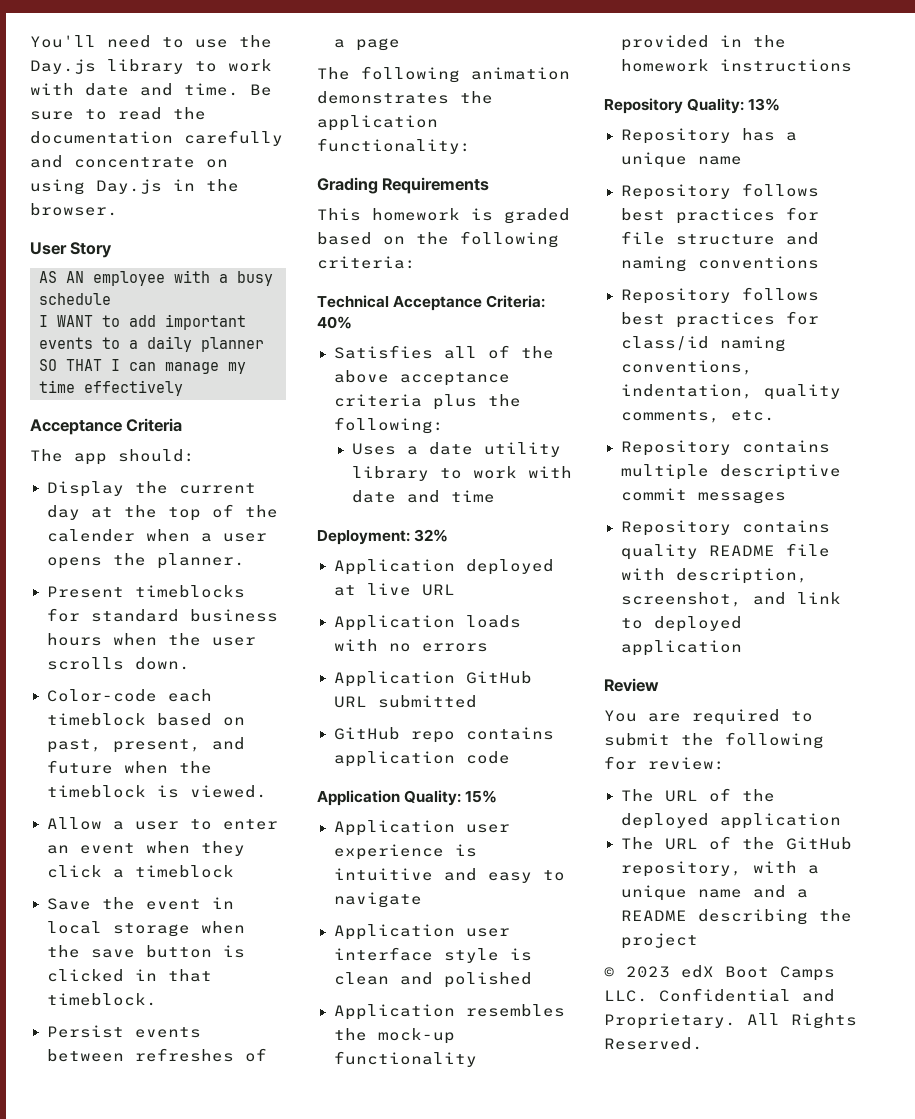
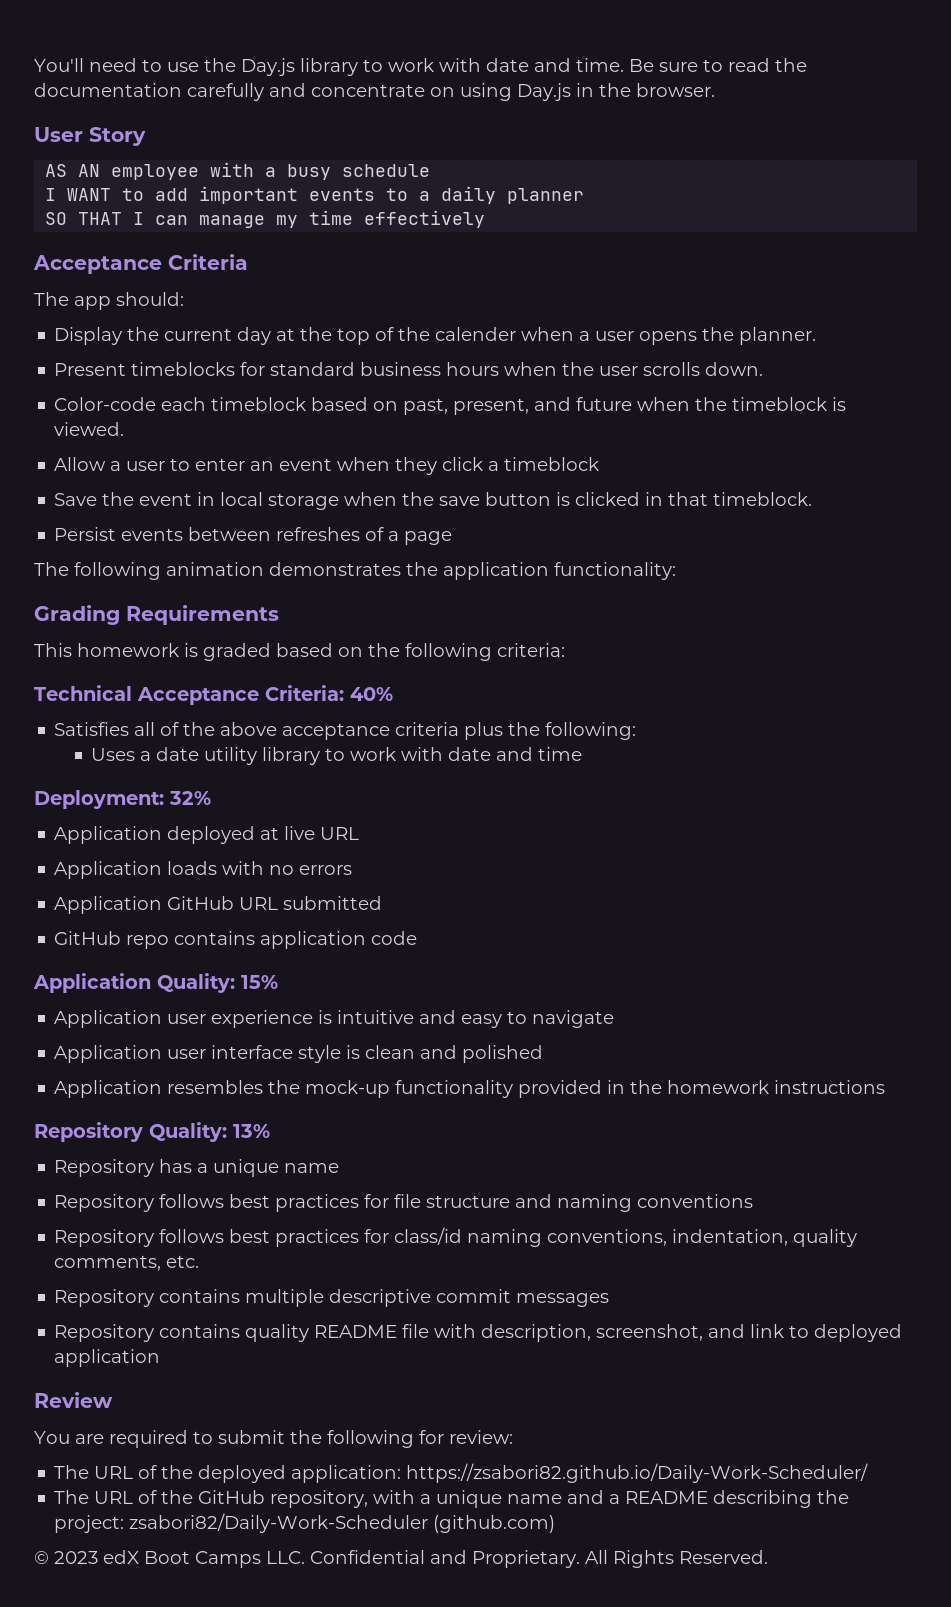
[719,813,841,829] application -> [291,1463,869,1483] application: https://zsabori82.github.io/Daily-Work-Scheduler/
[620,933,698,949] project -> [54,1513,556,1533] project: zsabori82/Daily-Work-Scheduler (github.com)

